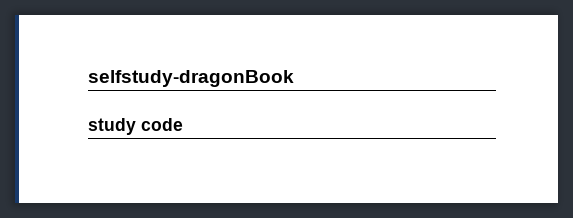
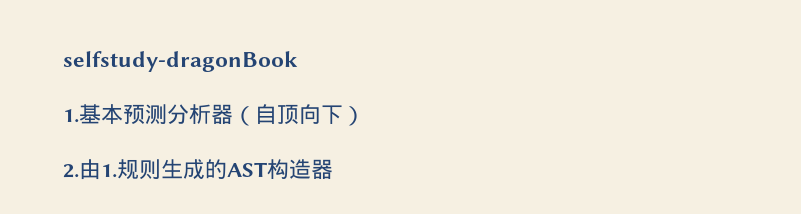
[88,118,183,135] study code -> [63,104,365,126] [63,159,333,180] 1.基本预测分析器（自顶向下） // 2.由1.规则生成的AST构造器

